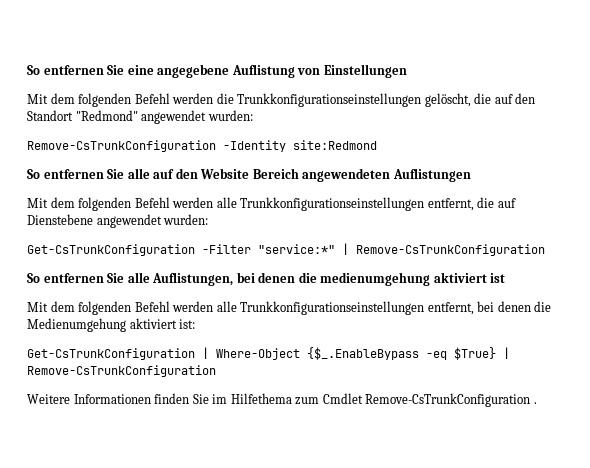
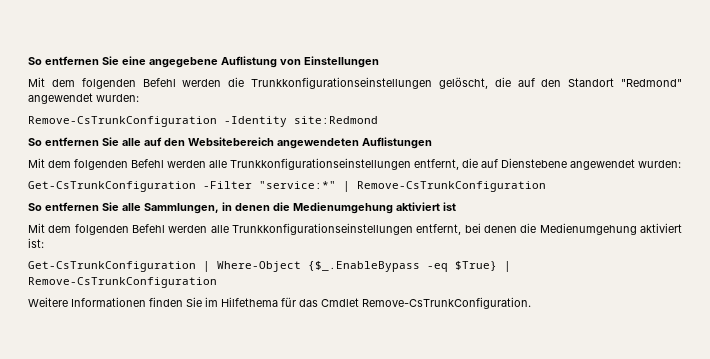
[200,168,299,179] Website Bereich -> [188,137,274,146] Websitebereich
[152,272,431,286] Auflistungen, bei denen die medienumgehung -> [144,202,393,214] Sammlungen, in denen die Medienumgehung
[295,393,537,407] zum Cmdlet Remove-CsTrunkConfiguration . -> [281,297,531,309] für das Cmdlet Remove-CsTrunkConfiguration.

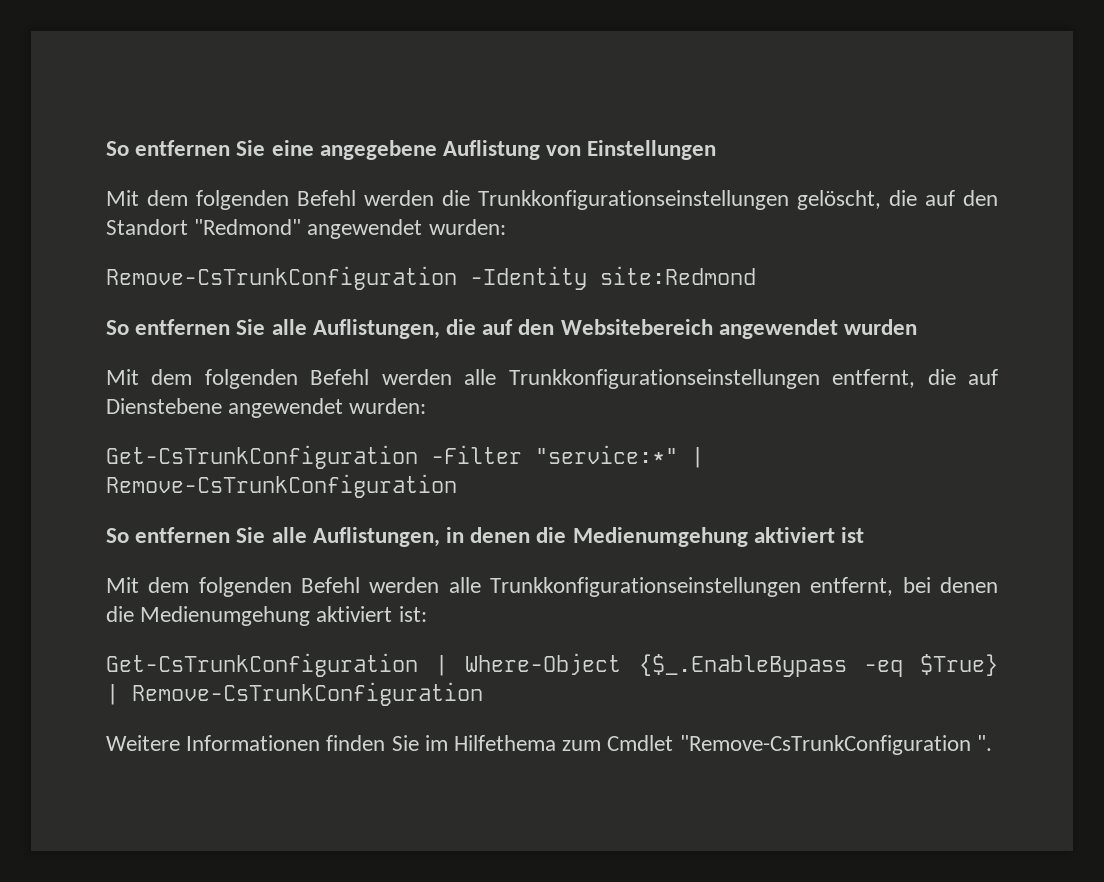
(141, 142) none -> [312,319,477,339] Auflistungen, die
[277,137,432,149] angewendeten Auflistungen -> [718,319,918,339] angewendet wurden
[144,203,219,214] Sammlungen, -> [312,527,440,547] Auflistungen,
[281,297,531,309] für das Cmdlet Remove-CsTrunkConfiguration. -> [562,735,992,755] zum Cmdlet "Remove-CsTrunkConfiguration ".

